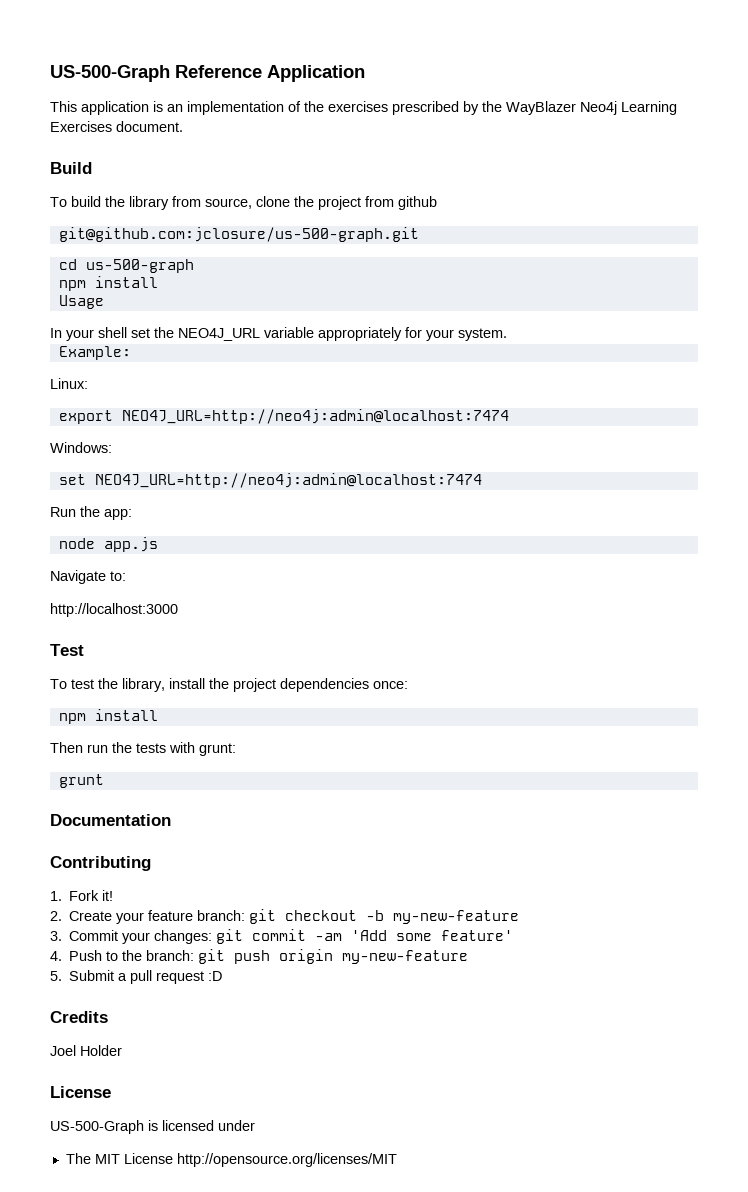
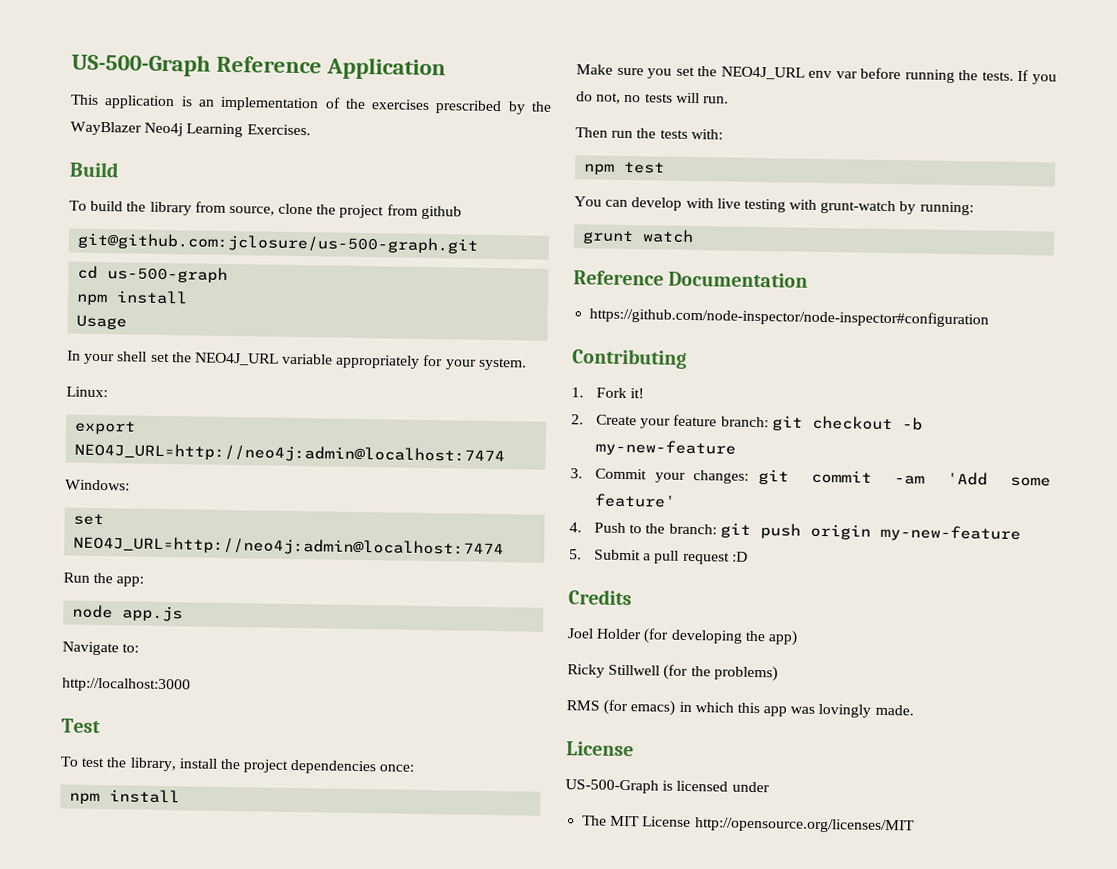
[50,121,183,132] Exercises document. -> [246,124,311,136] Exercises.
[58,346,131,360] // Example: -> (527, 364) none
[50,742,236,756] Then run the tests with grunt: -> [576,64,1057,85] [576,91,729,104] [575,127,723,140] [583,161,666,175] [574,196,974,216] Make sure you set the NEO4J_URL env var before running the tests. If you do not, no tests will run. // Then run the tests with: // npm test // You can develop with live testing with grunt-watch by running:
(104, 781) // -> [642,229,695,244] [573,270,664,286] watch // Reference
(171, 820) none -> [589,307,990,328] // https://github.com/node-inspector/node-inspector#configuration
(122, 1050) none -> [643,628,798,646] [567,664,778,682] [566,699,914,718] (for developing the app) // Ricky Stillwell (for the problems) // RMS (for emacs) in which this app was lovingly made.

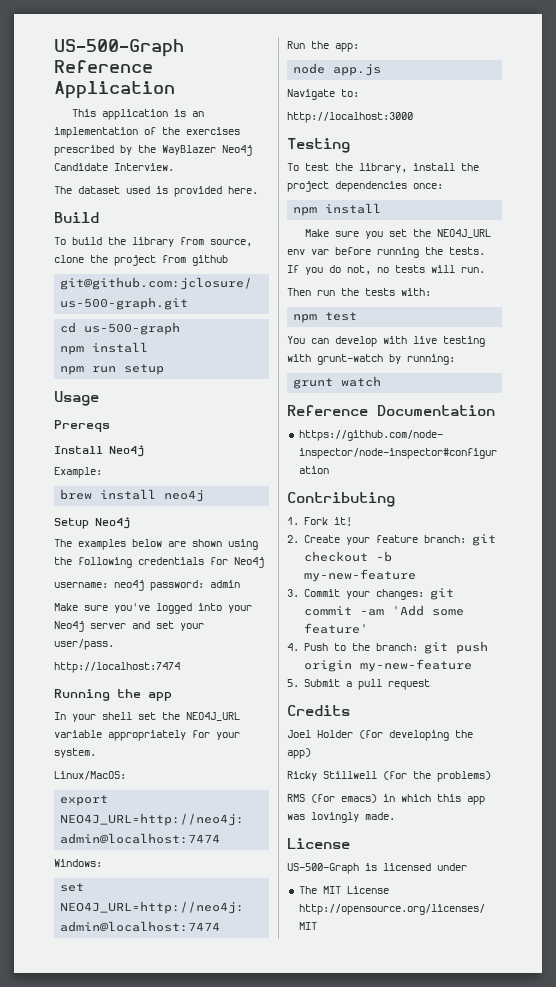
[186,123,311,138] Learning Exercises. -> [54,163,174,171] [54,186,258,197] Candidate Interview. // The dataset used is provided here.
[76,314,128,330] Usage -> [60,364,165,375] [54,391,99,406] [54,420,110,432] [54,445,144,457] [54,467,102,478] [60,489,205,502] [54,517,130,529] [54,539,258,550] [54,557,264,568] [54,580,240,591] [54,603,252,614] [54,621,204,632] [54,639,114,650] [54,662,180,673] [54,689,172,701] npm run setup // Usage // Prereqs // Install Neo4j // Example: // brew install neo4j // Setup Neo4j // The examples below are shown using the following credentials for Neo4j // username: neo4j password: admin // Make sure you've logged into your Neo4j server and set your user/pass. // http://localhost:7474 // Running the app
[66,386,108,398] Linux: -> [54,771,126,780] Linux/MacOS:
[61,718,101,734] Test -> [287,138,350,153] Testing
[731,551,748,562] :D -> (431, 684) none

